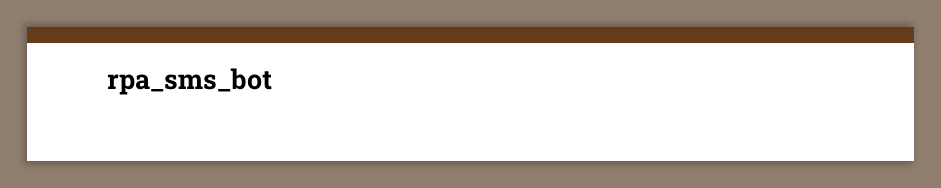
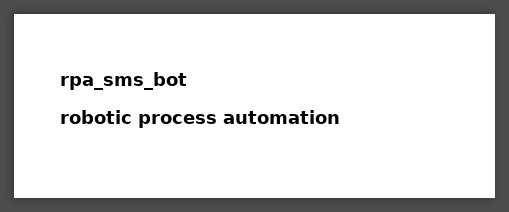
(272, 81) none -> [60,110,340,128] // robotic process automation

